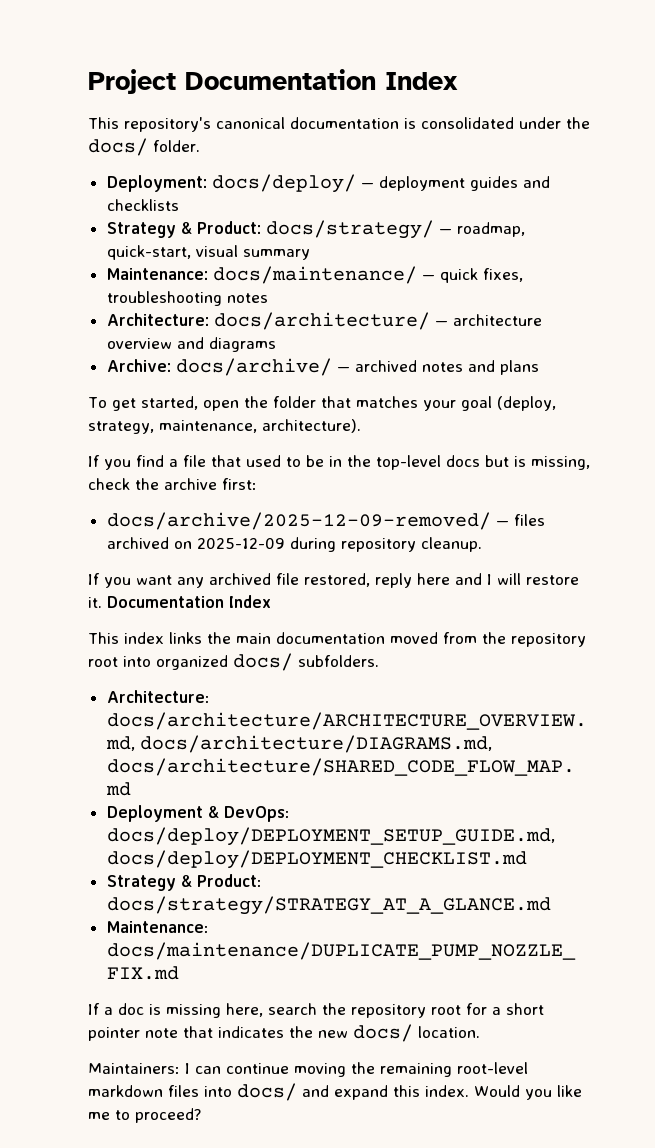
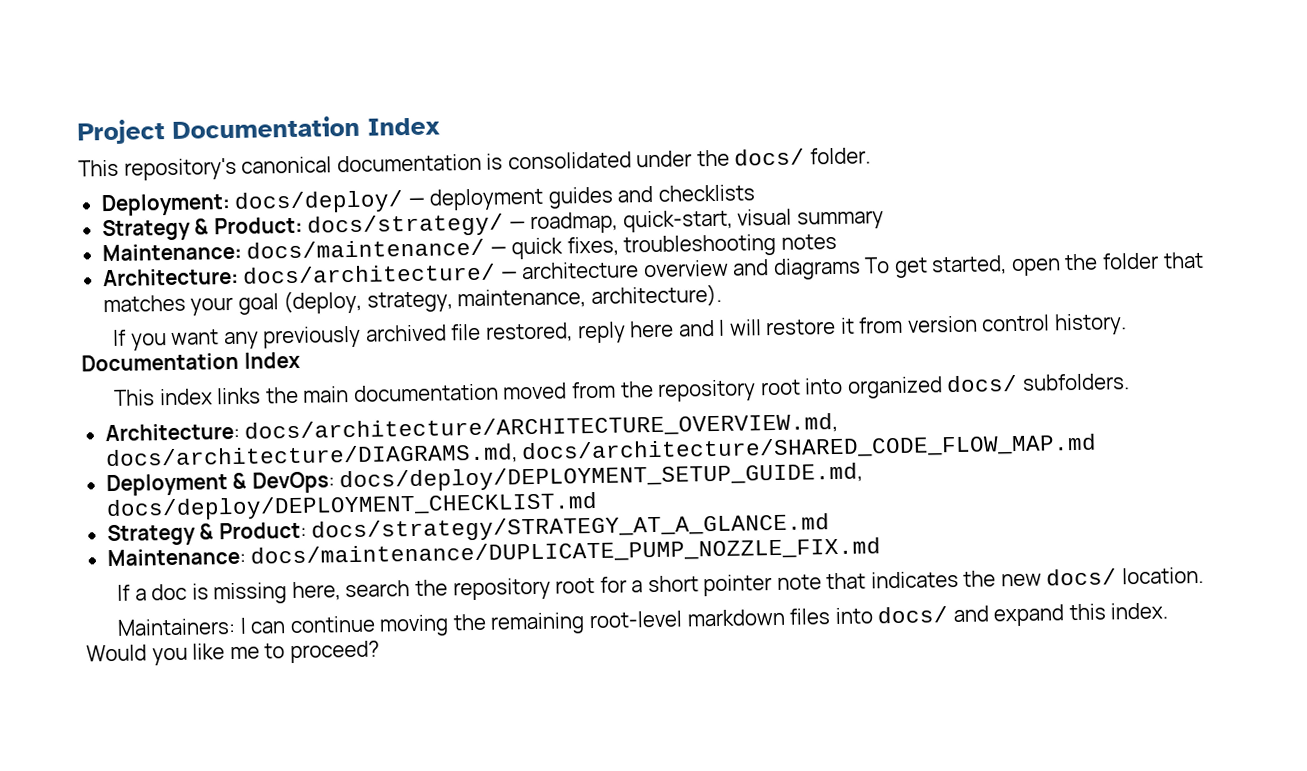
[106,358,539,376] // Archive: docs/archive/ — archived notes and plans // -> (861, 268) none
[88,455,590,470] [88,478,257,490] [106,512,545,530] [106,537,482,552] // If you find a file that used to be in the top-level docs but is missing, check the archive first: // docs/archive/2025-12-09-removed/ — files archived on 2025-12-09 during repository cleanup. -> (722, 296) none
(204, 582) none -> [262,325,362,349] previously
[88,597,102,608] it. -> [839,313,1127,336] it from version control history.

